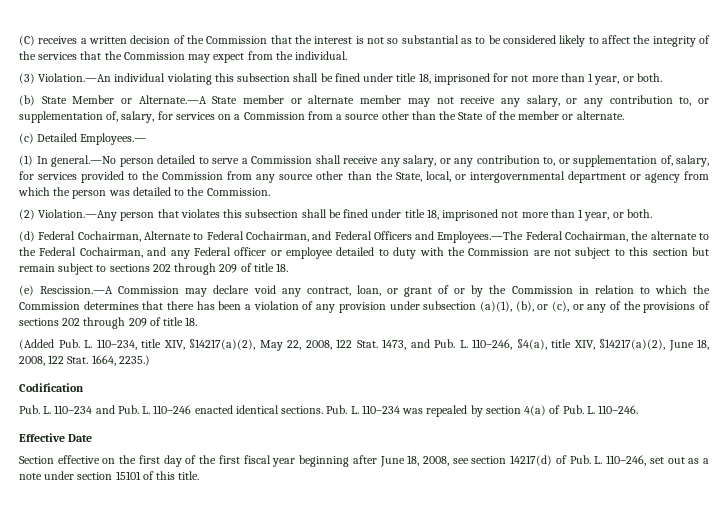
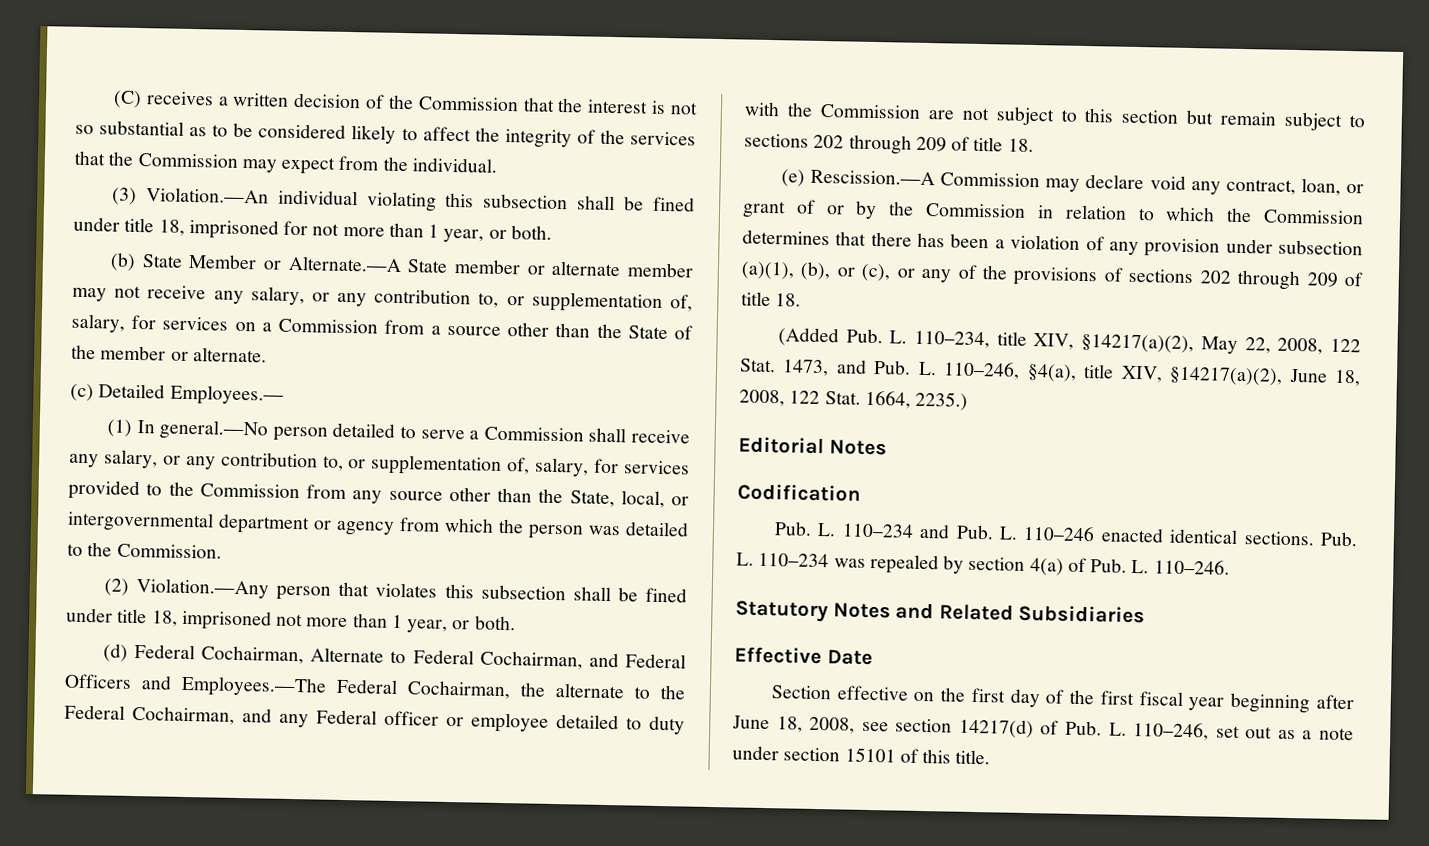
(150, 360) none -> [738,436,887,456] // Editorial Notes
(639, 409) none -> [735,600,1146,624] // Statutory Notes and Related Subsidiaries

